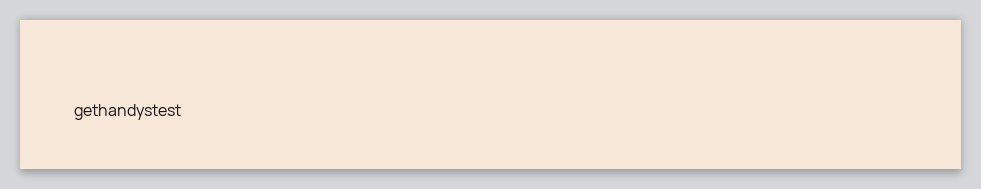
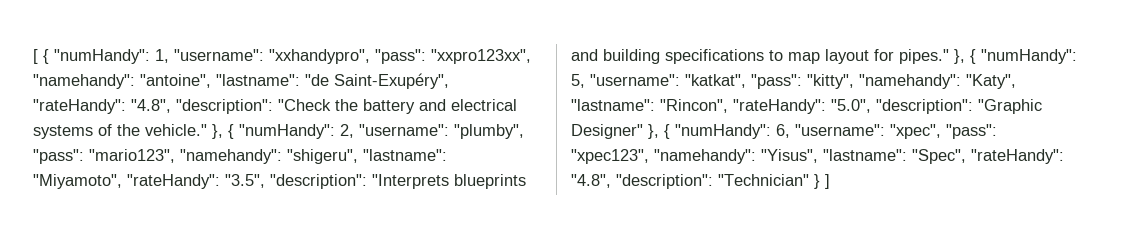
[74,104,181,120] gethandystest -> [33,49,531,64] [33,73,449,89] [33,99,517,114] [33,124,524,139] [33,149,447,164] [33,174,526,189] [571,49,1077,64] [571,74,1016,89] [571,99,1042,114] [571,124,997,139] [571,149,1064,164] [571,174,830,189] [ { "numHandy": 1, "username": "xxhandypro", "pass": "xxpro123xx", "namehandy": "antoine", "lastname": "de Saint-Exupéry", "rateHandy": "4.8", "description": "Check the battery and electrical systems of the vehicle." }, { "numHandy": 2, "username": "plumby", "pass": "mario123", "namehandy": "shigeru", "lastname": "Miyamoto", "rateHandy": "3.5", "description": "Interprets blueprints and building specifications to map layout for pipes." }, { "numHandy": 5, "username": "katkat", "pass": "kitty", "namehandy": "Katy", "lastname": "Rincon", "rateHandy": "5.0", "description": "Graphic Designer" }, { "numHandy": 6, "username": "xpec", "pass": "xpec123", "namehandy": "Yisus", "lastname": "Spec", "rateHandy": "4.8", "description": "Technician" } ]

